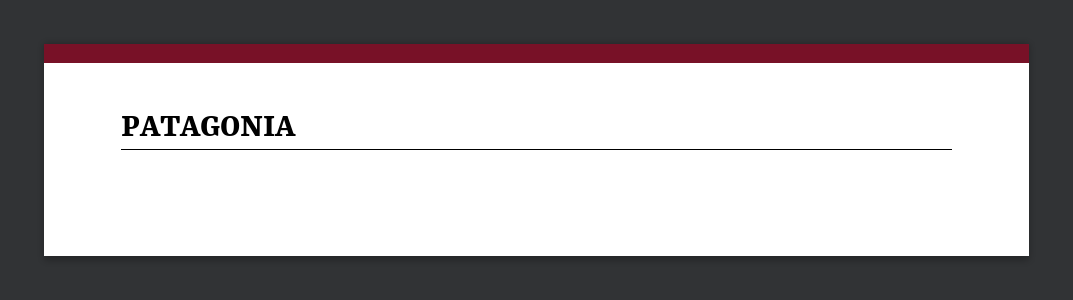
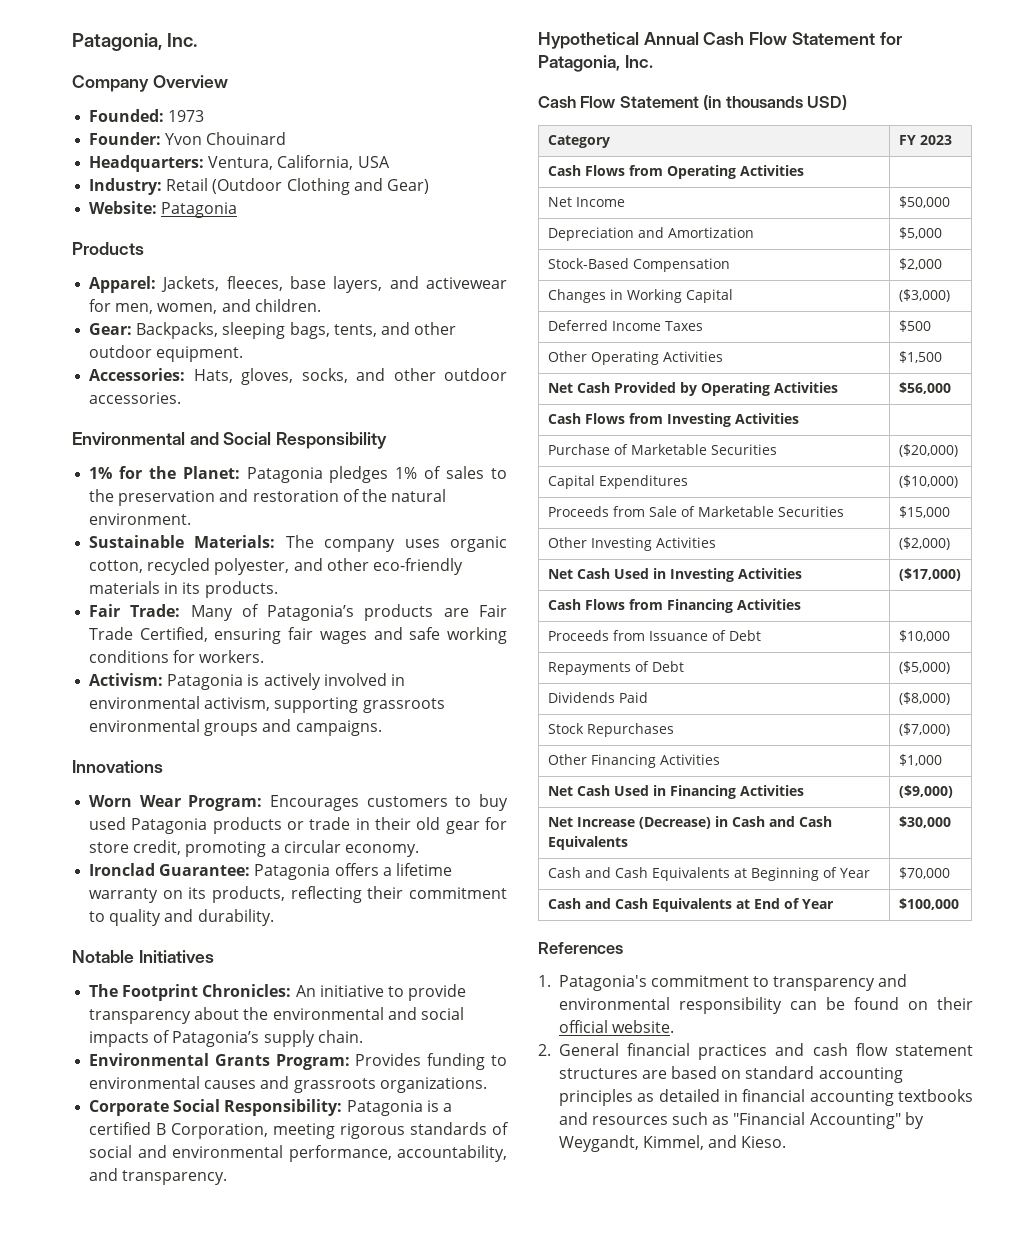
[121,116,296,136] PATAGONIA -> [72,33,198,51] [72,75,228,92] [89,109,205,122] [89,132,287,145] [89,155,390,172] [89,178,429,195] [89,201,238,218] [72,242,144,255] [89,276,507,293] [89,299,321,314] [89,322,457,339] [89,345,244,362] [89,368,507,385] [89,392,182,404] [72,432,388,449] [89,466,507,483] [89,489,447,506] [89,513,192,525] [89,535,507,552] [89,558,463,575] [89,581,278,598] [89,604,507,621] [89,627,507,644] [89,650,265,663] [89,673,405,690] [89,696,445,713] [89,719,382,736] [72,760,163,773] [89,794,508,811] [89,817,507,834] [89,840,419,857] [89,863,452,880] [89,886,507,903] [89,909,274,926] [72,950,214,963] [89,984,467,1001] [89,1007,464,1024] [89,1030,363,1047] [89,1053,508,1070] [89,1076,487,1093] [89,1099,452,1116] [89,1122,509,1139] [89,1145,507,1162] [89,1168,228,1185] [538,32,902,49] [538,55,653,72] [538,95,848,110] [547,135,610,148] [898,135,952,145] [547,165,804,179] [547,197,625,207] [898,196,950,208] [547,227,754,241] [898,227,942,239] [547,258,730,272] [898,258,942,270] [547,289,733,303] [898,289,950,302] [547,320,703,331] [898,320,931,332] [547,351,723,365] [898,351,942,363] [547,382,838,396] [898,382,951,394] [547,413,799,427] [547,444,777,455] [898,444,958,457] [547,475,688,489] [898,475,958,488] [547,506,844,517] [898,506,950,518] [547,537,716,551] [898,537,950,550] [547,568,802,582] [898,568,961,581] [547,599,801,613] [547,630,761,641] [898,630,950,642] [547,661,684,675] [898,661,950,674] [547,692,648,703] [898,692,950,705] [547,723,674,737] [898,723,950,736] [547,754,720,768] [898,754,942,766] [547,785,804,799] [898,785,953,798] [547,816,832,829] [547,836,628,850] [898,816,951,828] [547,867,870,881] [898,867,950,879] [547,898,834,912] [898,898,959,910] [538,942,623,954] [538,974,908,991] [558,997,973,1014] [558,1020,674,1033] [538,1043,973,1060] [558,1066,903,1083] [558,1089,973,1106] [558,1112,924,1129] [558,1135,787,1152] Patagonia, Inc. // Company Overview // Founded: 1973 // Founder: Yvon Chouinard // Headquarters: Ventura, California, USA // Industry: Retail (Outdoor Clothing and Gear) // Website: Patagonia // Products // Apparel: Jackets, fleeces, base layers, and activewear for men, women, and children. // Gear: Backpacks, sleeping bags, tents, and other outdoor equipment. // Accessories: Hats, gloves, socks, and other outdoor accessories. // Environmental and Social Responsibility // 1% for the Planet: Patagonia pledges 1% of sales to the preservation and restoration of the natural environment. // Sustainable Materials: The company uses organic cotton, recycled polyester, and other eco-friendly materials in its products. // Fair Trade: Many of Patagonia’s products are Fair Trade Certified, ensuring fair wages and safe working conditions for workers. // Activism: Patagonia is actively involved in environmental activism, supporting grassroots environmental groups and campaigns. // Innovations // Worn Wear Program: Encourages customers to buy used Patagonia products or trade in their old gear for store credit, promoting a circular economy. // Ironclad Guarantee: Patagonia offers a lifetime warranty on its products, reflecting their commitment to quality and durability. // Notable Initiatives // The Footprint Chronicles: An initiative to provide transparency about the environmental and social impacts of Patagonia’s supply chain. // Environmental Grants Program: Provides funding to environmental causes and grassroots organizations. // Corporate Social Responsibility: Patagonia is a certified B Corporation, meeting rigorous standards of social and environmental performance, accountability, and transparency. // Hypothetical Annual Cash Flow Statement for Patagonia, Inc. // Cash Flow Statement (in thousands USD) // Category | FY 2023 // Cash Flows from Operating Activities | // Net Income | $50,000 // Depreciation and Amortization | $5,000 // Stock-Based Compensation | $2,000 // Changes in Working Capital | ($3,000) // Deferred Income Taxes | $500 // Other Operating Activities | $1,500 // Net Cash Provided by Operating Activities | $56,000 // Cash Flows from Investing Activities | // Purchase of Marketable Securities | ($20,000) // Capital Expenditures | ($10,000) // Proceeds from Sale of Marketable Securities | $15,000 // Other Investing Activities | ($2,000) // Net Cash Used in Investing Activities | ($17,000) // Cash Flows from Financing Activities | // Proceeds from Issuance of Debt | $10,000 // Repayments of Debt | ($5,000) // Dividends Paid | ($8,000) // Stock Repurchases | ($7,000) // Other Financing Activities | $1,000 // Net Cash Used in Financing Activities | ($9,000) // Net Increase (Decrease) in Cash and Cash Equivalents | $30,000 // Cash and Cash Equivalents at Beginning of Year | $70,000 // Cash and Cash Equivalents at End of Year | $100,000 // References // 1. Patagonia's commitment to transparency and environmental responsibility can be found on their official website. // 2. General financial practices and cash flow statement structures are based on standard accounting principles as detailed in financial accounting textbooks and resources such as "Financial Accounting" by Weygandt, Kimmel, and Kieso.

